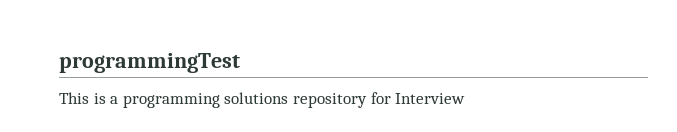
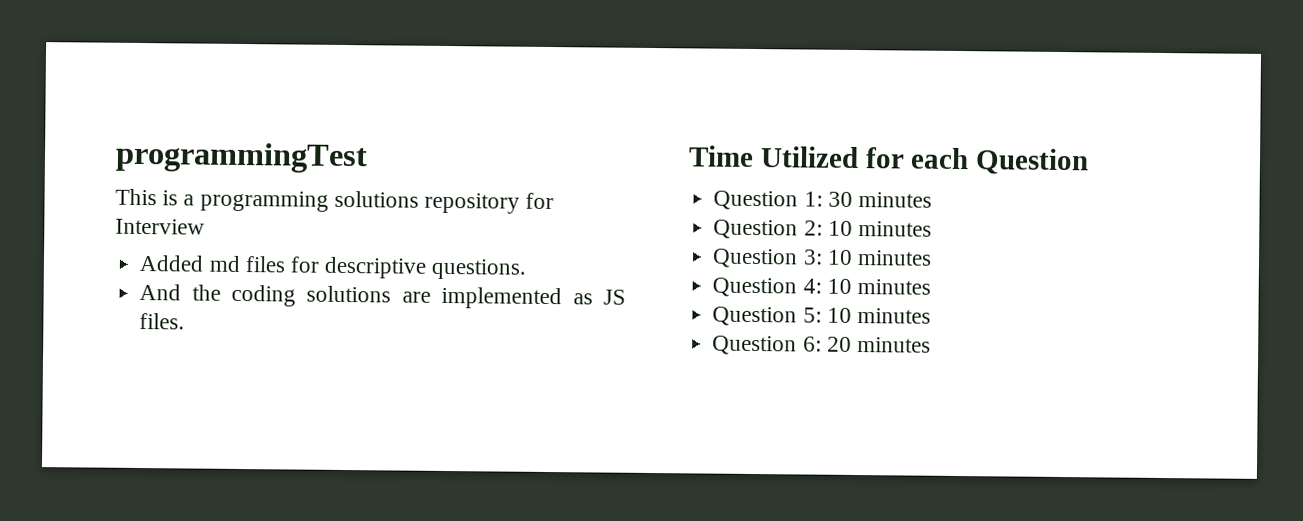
(466, 98) none -> [139,255,528,280] [139,283,626,310] [139,312,186,330] [688,145,1090,176] [713,190,932,211] [713,219,932,240] [712,248,932,269] [712,277,931,298] [712,306,931,327] [712,335,931,356] // Added md files for descriptive questions. // And the coding solutions are implemented as JS files. // Time Utilized for each Question // Question 1: 30 minutes // Question 2: 10 minutes // Question 3: 10 minutes // Question 4: 10 minutes // Question 5: 10 minutes // Question 6: 20 minutes

